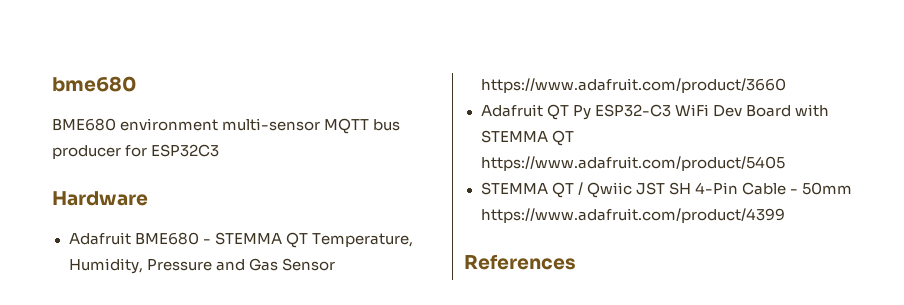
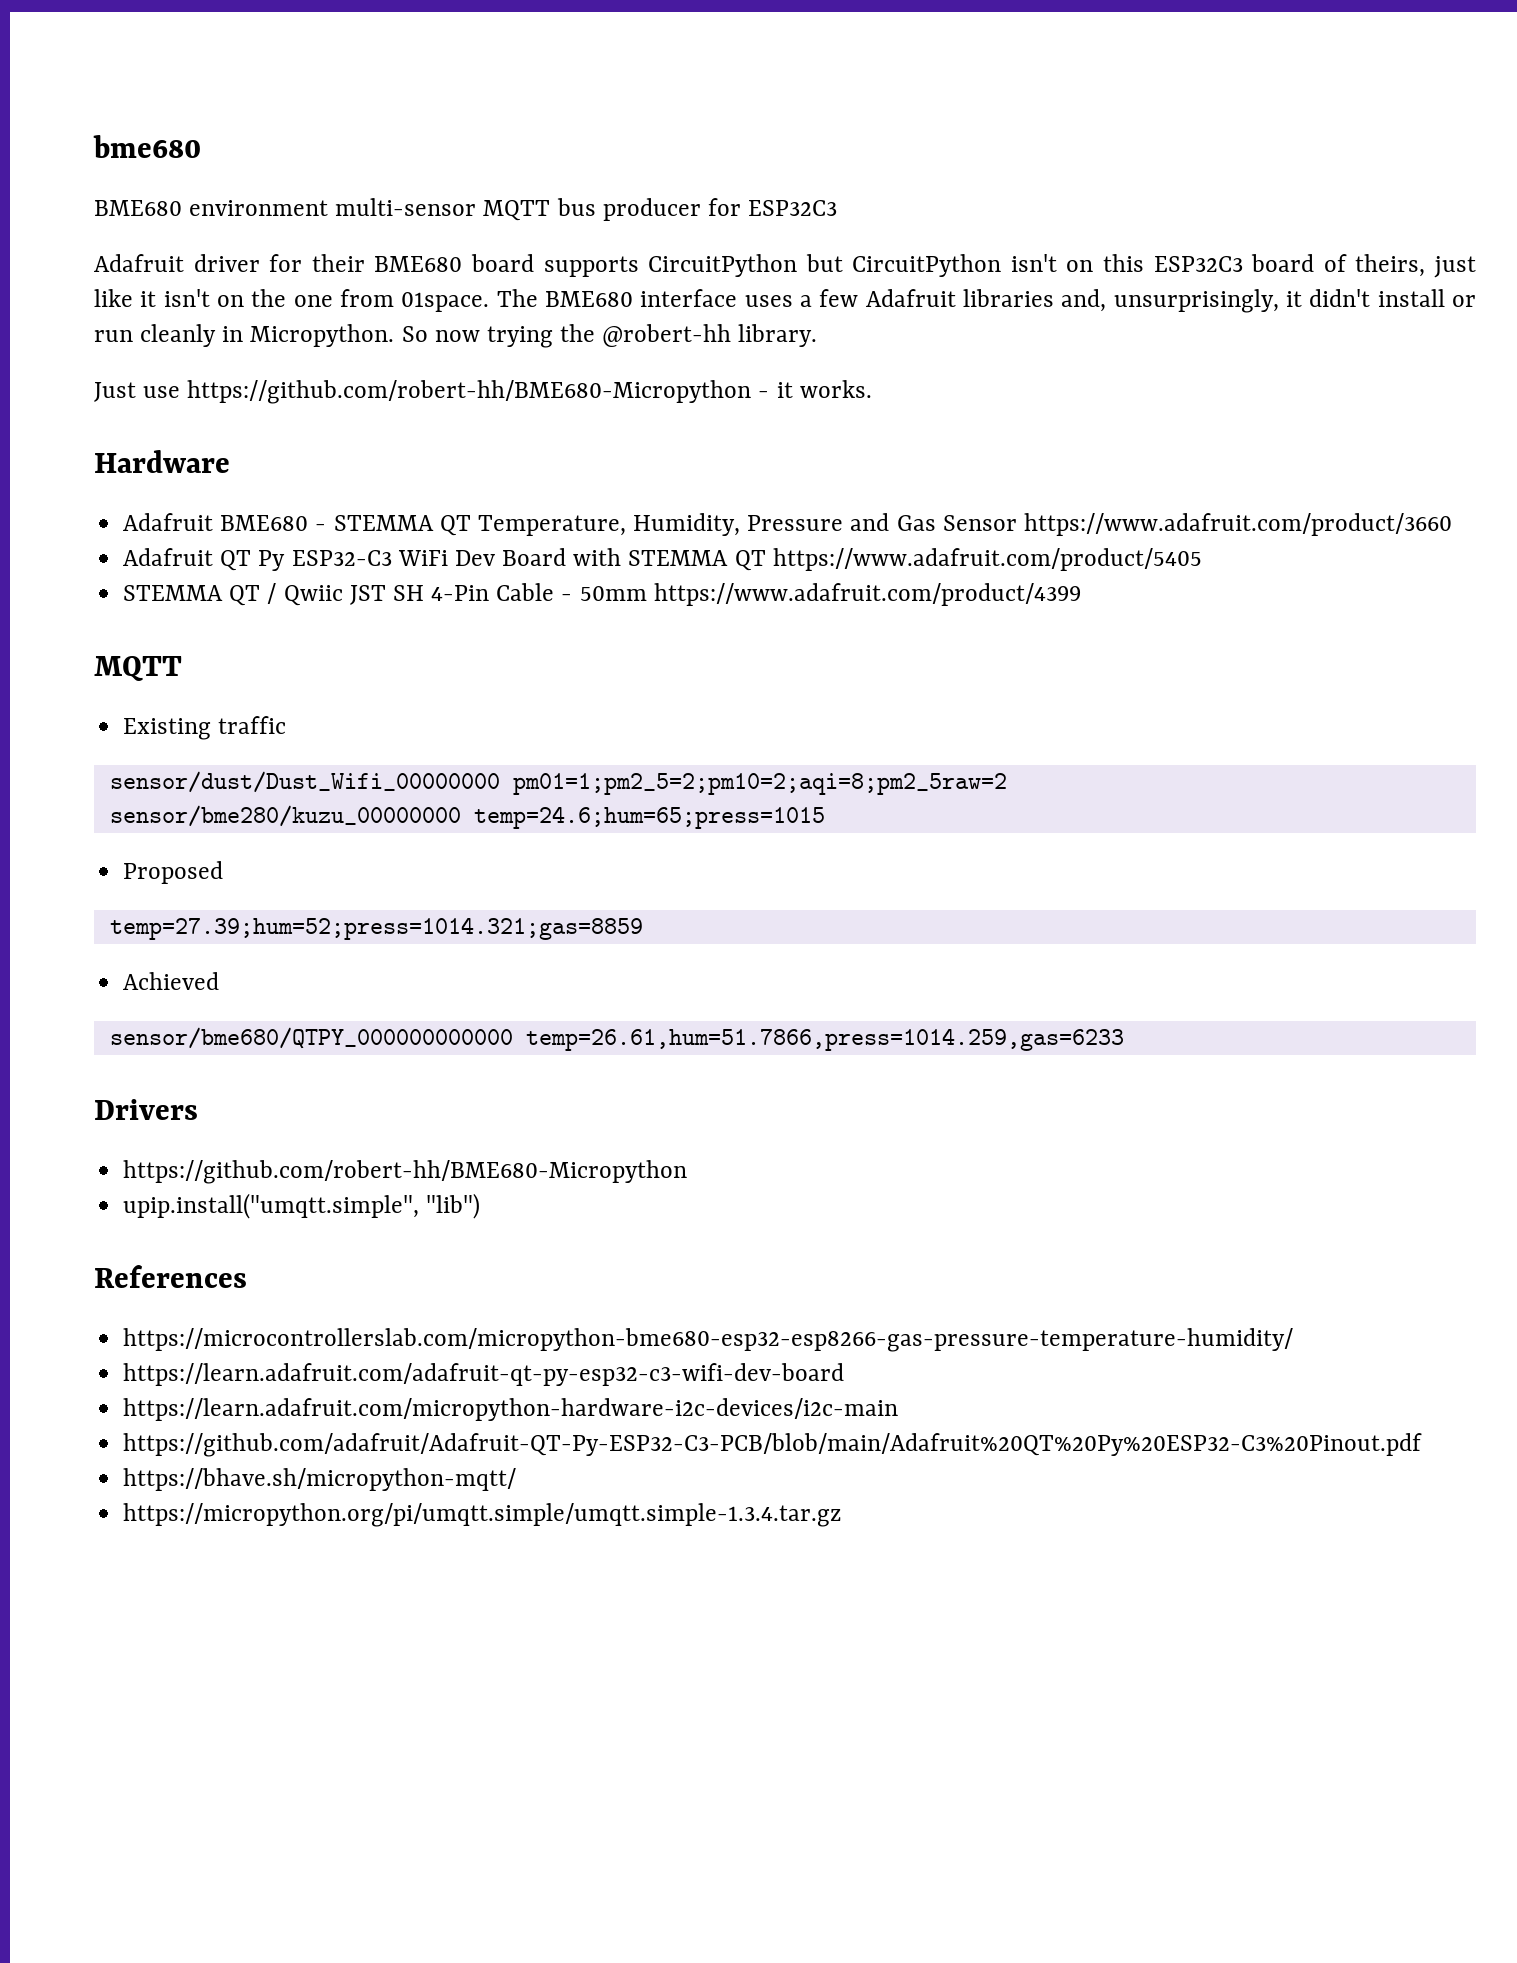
(220, 150) none -> [94,254,1476,278] [94,289,1476,313] [94,324,818,348] [94,380,872,404] // Adafruit driver for their BME680 board supports CircuitPython but CircuitPython isn't on this ESP32C3 board of theirs, just like it isn't on the one from 01space. The BME680 interface uses a few Adafruit libraries and, unsurprisingly, it didn't install or run cleanly in Micropython. So now trying the @robert-hh library. // Just use https://github.com/robert-hh/BME680-Micropython - it works.
[464,254,576,270] References -> [94,656,182,681] [123,716,287,740] [109,771,1007,795] [109,805,825,829] [123,861,224,884] [109,917,643,940] [123,972,220,990] [109,1027,1124,1051] [94,1099,198,1120] [123,1160,688,1184] [123,1193,481,1219] [94,1265,247,1288] [123,1328,1294,1352] [123,1363,845,1386] [123,1398,899,1421] [123,1433,1423,1457] [123,1468,517,1491] [123,1503,842,1527] MQTT // Existing traffic // sensor/dust/Dust_Wifi_00000000 pm01=1;pm2_5=2;pm10=2;aqi=8;pm2_5raw=2 // sensor/bme280/kuzu_00000000 temp=24.6;hum=65;press=1015 // Proposed // temp=27.39;hum=52;press=1014.321;gas=8859 // Achieved // sensor/bme680/QTPY_000000000000 temp=26.61,hum=51.7866,press=1014.259,gas=6233 // Drivers // https://github.com/robert-hh/BME680-Micropython // upip.install("umqtt.simple", "lib") // References // https://microcontrollerslab.com/micropython-bme680-esp32-esp8266-gas-pressure-temperature-humidity/ // https://learn.adafruit.com/adafruit-qt-py-esp32-c3-wifi-dev-board // https://learn.adafruit.com/micropython-hardware-i2c-devices/i2c-main // https://github.com/adafruit/Adafruit-QT-Py-ESP32-C3-PCB/blob/main/Adafruit%20QT%20Py%20ESP32-C3%20Pinout.pdf // https://bhave.sh/micropython-mqtt/ // https://micropython.org/pi/umqtt.simple/umqtt.simple-1.3.4.tar.gz

